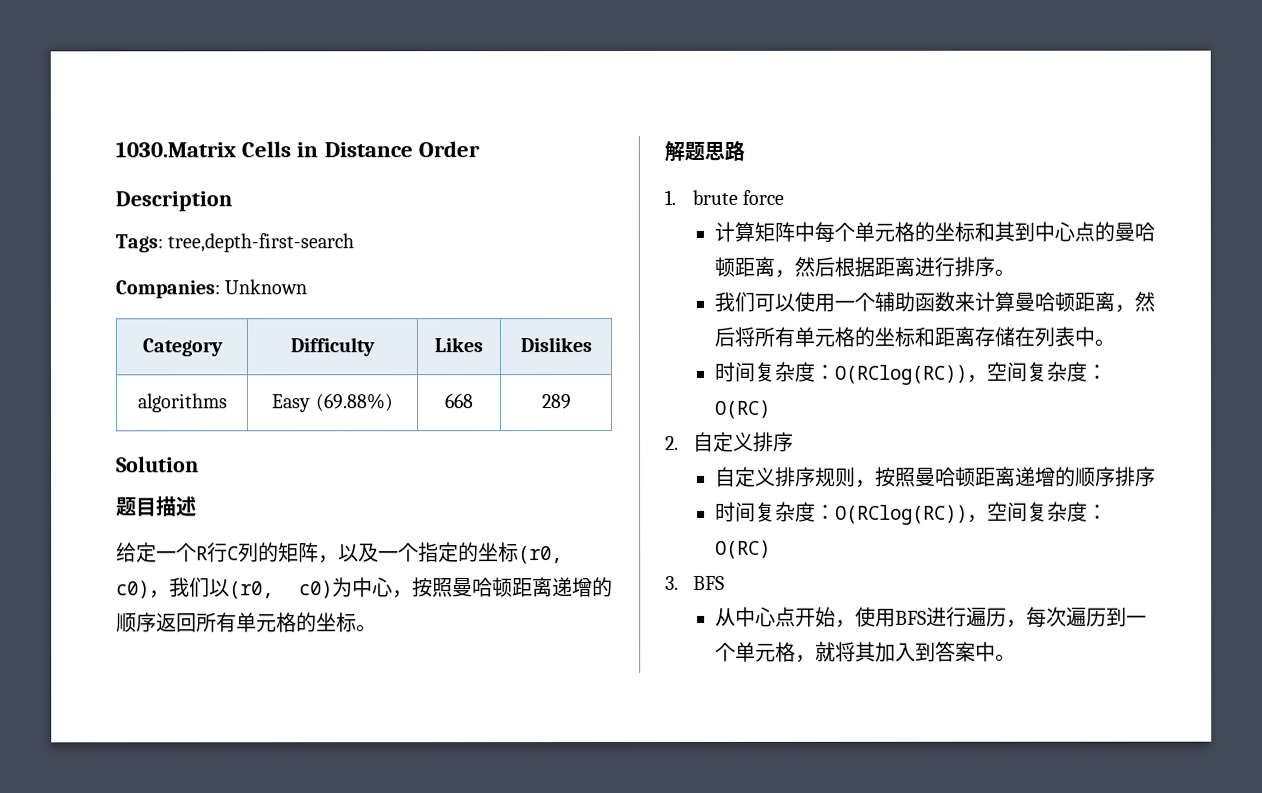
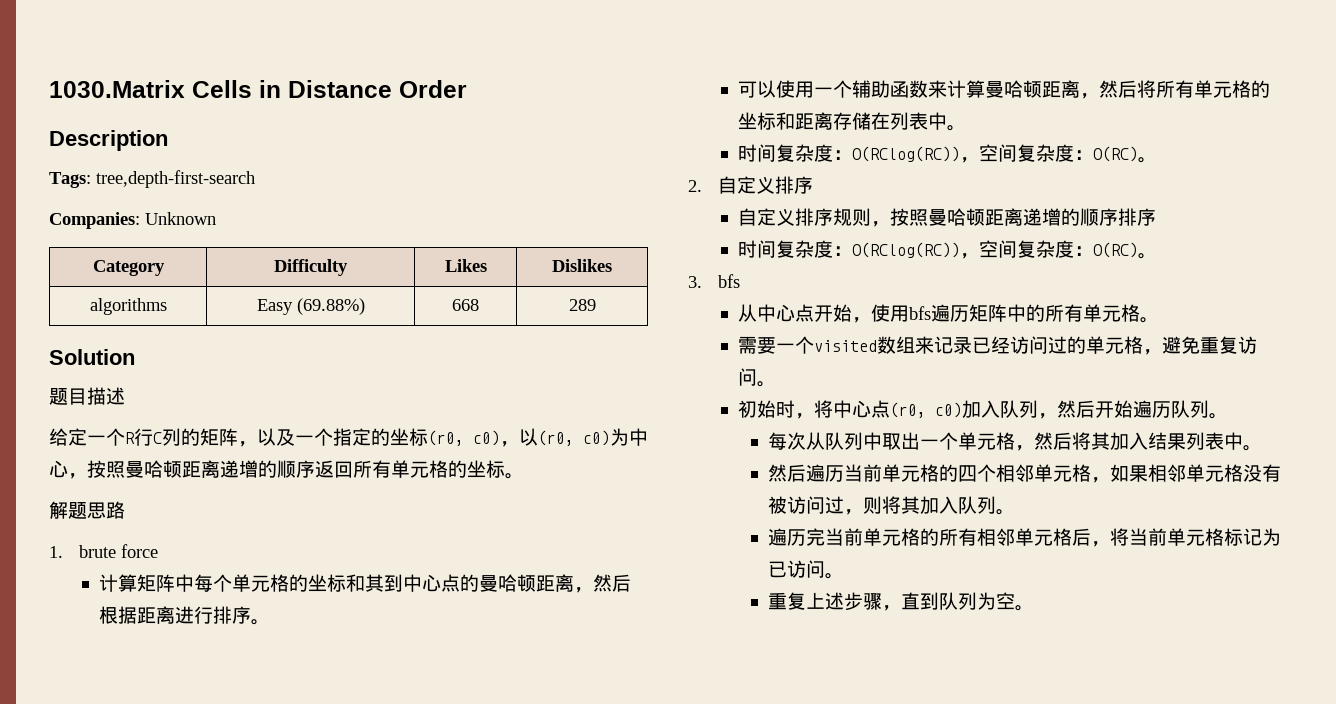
[169,577,210,598] 我们 -> (519, 444) none
[713,291,755,312] 我们 -> (270, 622) none
(771, 409) none -> [1137,157,1157,163] 。
(771, 549) none -> [1137,253,1157,259] 。
[692,575,725,590] BFS -> [717,274,740,288] bfs
[894,606,1127,628] BFS进行遍历，每次遍历到 -> [908,304,1159,323] [737,336,1257,355] [737,368,776,387] [737,400,1228,419] [767,432,920,450] bfs遍历矩阵中的所有单元格。 // 需要一个visited数组来记录已经访问过的单元格，避免重复访问。 // 初始时，将中心点(r0, c0)加入队列，然后开始遍历队列。 // 每次从队列中取出
[814,641,1016,662] 就将其加入到答案中。 -> [1033,432,1262,451] [767,464,1281,483] [767,496,1015,515] [767,528,1281,547] [767,560,844,579] [767,592,1034,611] 然后将其加入结果列表中。 // 然后遍历当前单元格的四个相邻单元格，如果相邻单元格没有被访问过，则将其加入队列。 // 遍历完当前单元格的所有相邻单元格后，将当前单元格标记为已访问。 // 重复上述步骤，直到队列为空。

